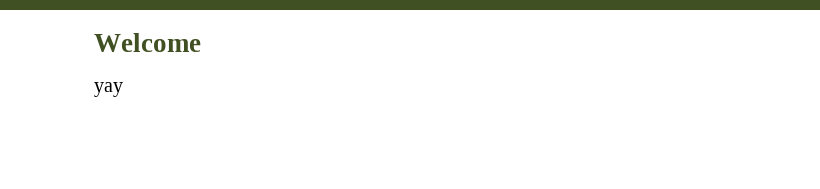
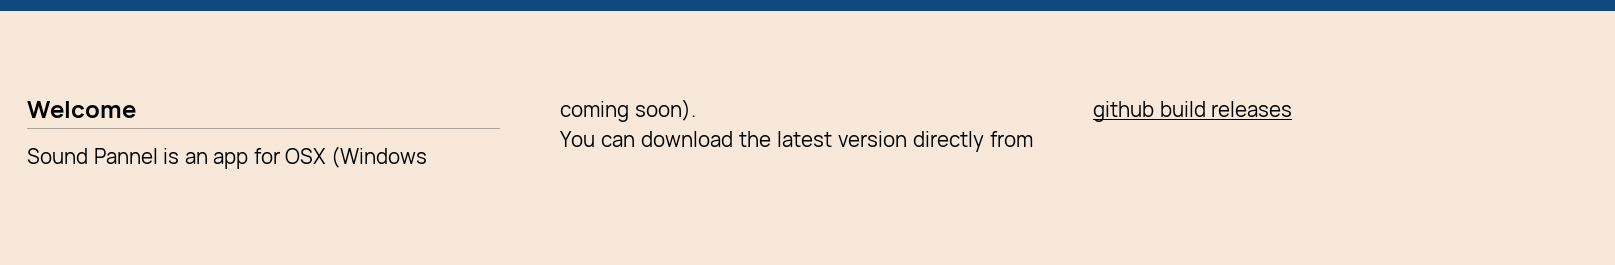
[94,82,123,97] yay -> [27,146,427,169] [560,99,696,122] [560,131,1033,152] [1093,101,1293,122] Sound Pannel is an app for OSX (Windows coming soon). // You can download the latest version directly from github build releases

